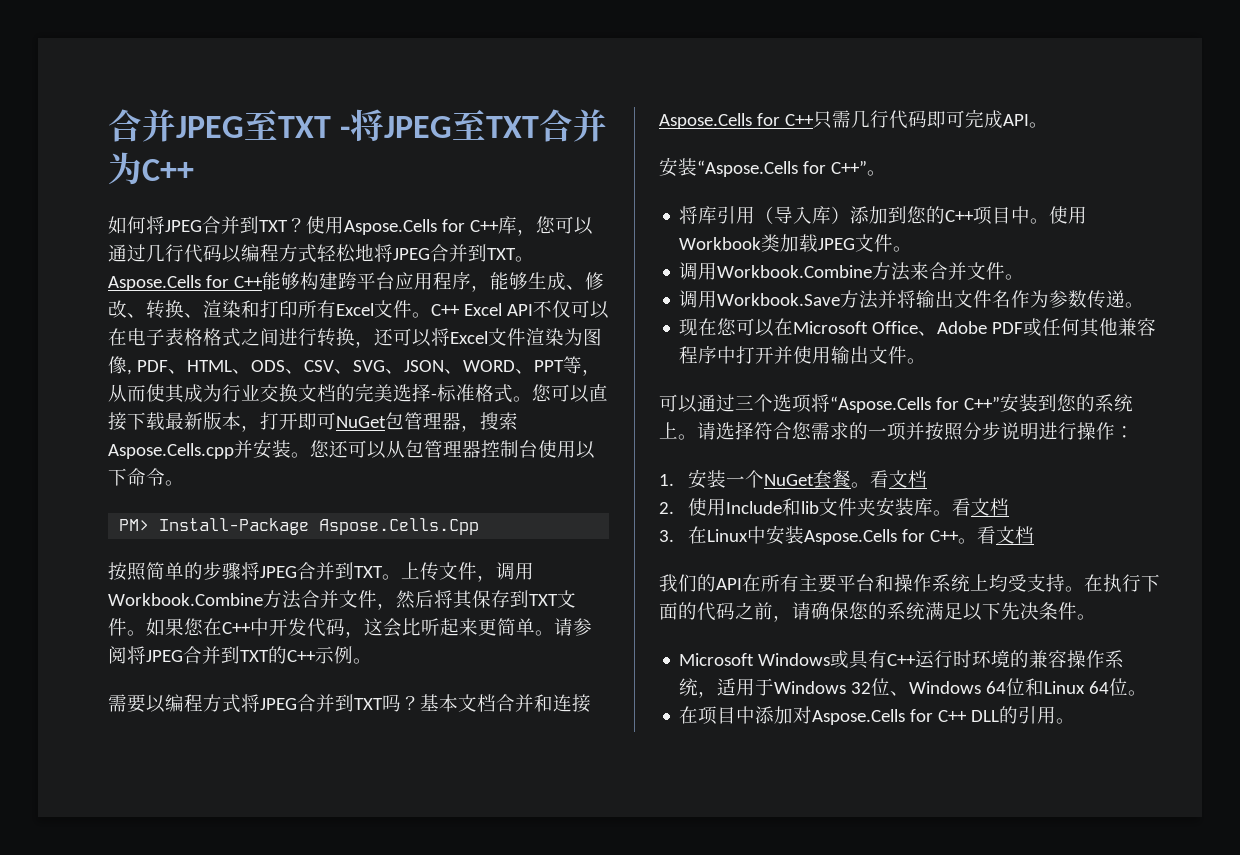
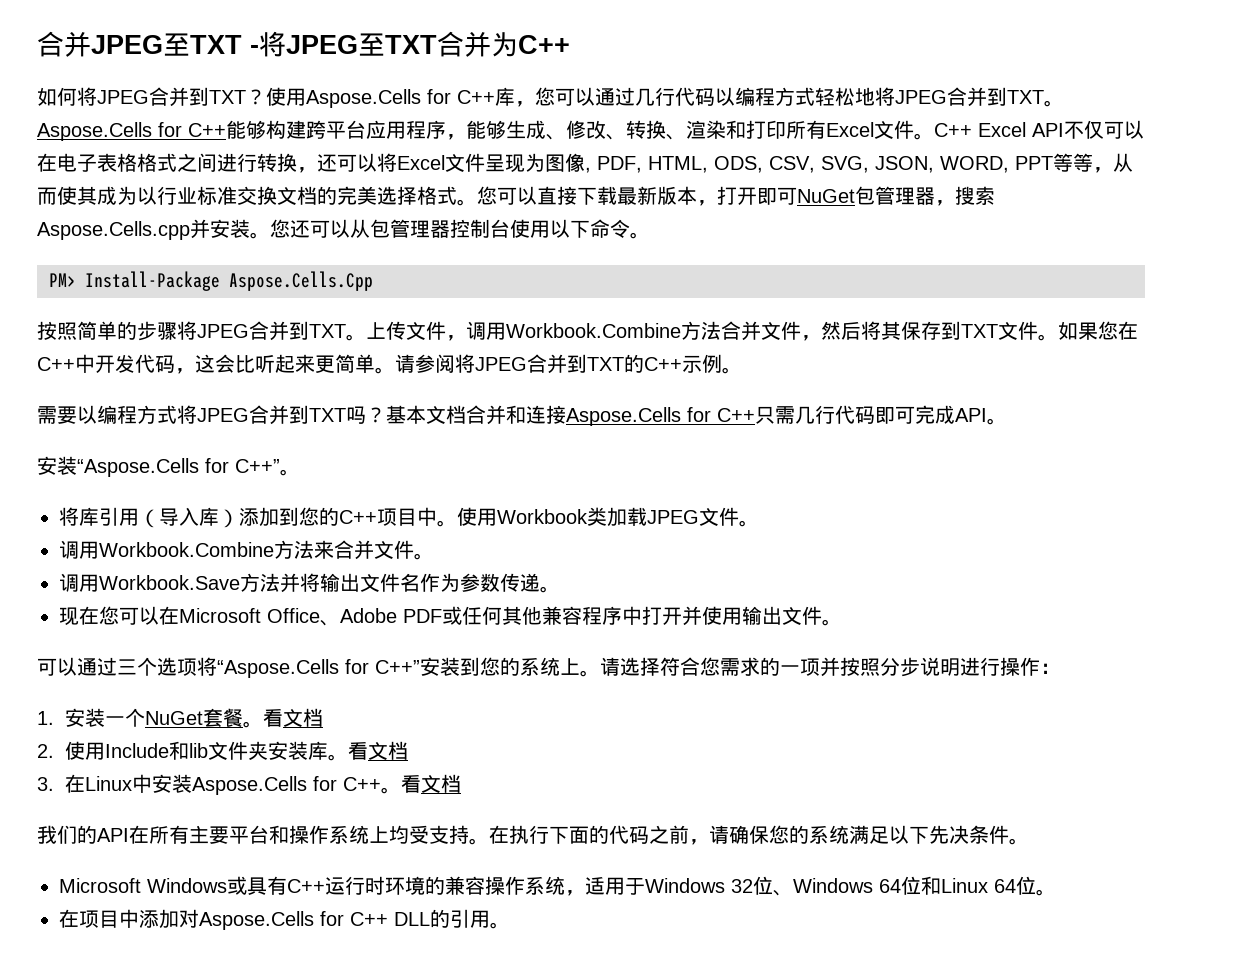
[526,328,564,346] 渲染 -> [485,154,525,173] 呈现
[136,360,564,374] PDF、HTML、ODS、CSV、SVG、JSON、WORD、PPT -> [597,153,1073,173] PDF, HTML, ODS, CSV, SVG, JSON, WORD, PPT等
[222,384,260,402] 行业 -> [137,186,237,205] 以行业标准
[431,384,475,402] -标准 -> (417, 195) none

